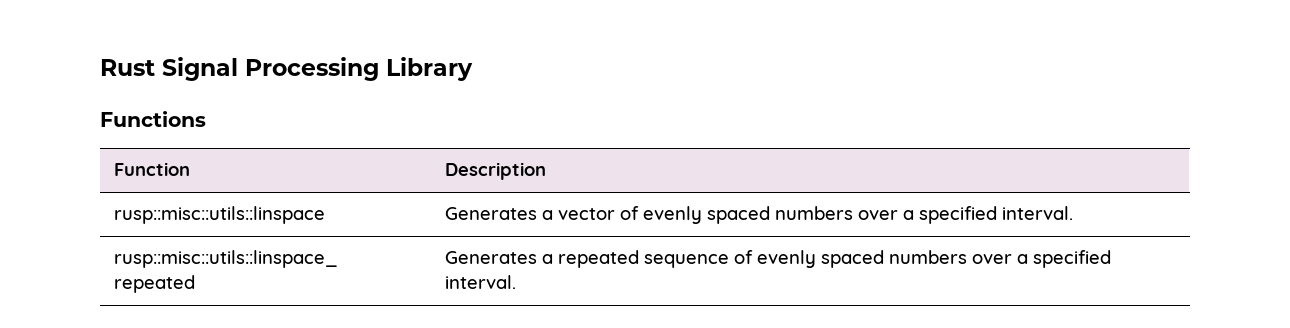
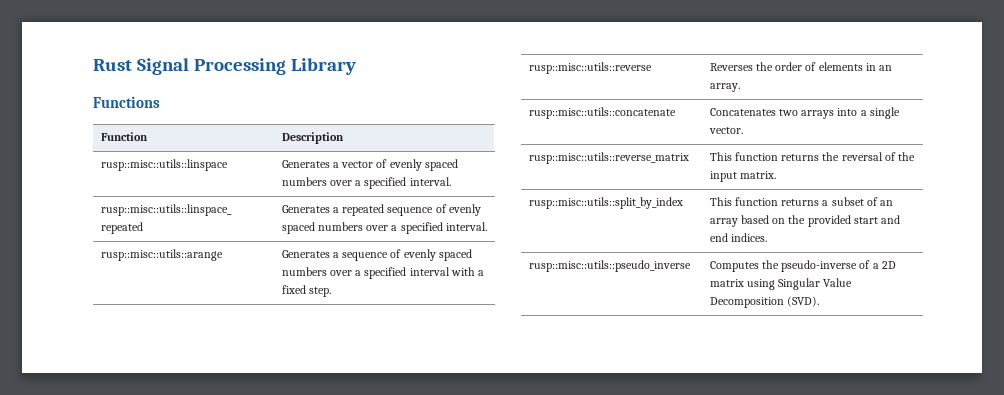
(517, 282) none -> [101,249,224,261] [282,249,472,261] [282,267,484,279] [282,285,332,297] [529,62,653,74] [710,62,892,71] [710,83,741,92] [529,107,677,119] [710,107,900,119] [709,127,744,134] [529,152,690,164] [710,152,915,161] [710,171,777,182] [529,197,684,209] [710,197,893,206] [710,215,900,227] [710,233,768,242] [529,260,692,272] [710,260,896,272] [710,278,853,290] [710,296,820,308] // rusp::misc::utils::arange | Generates a sequence of evenly spaced numbers over a specified interval with a fixed step. // rusp::misc::utils::reverse | Reverses the order of elements in an array. // rusp::misc::utils::concatenate | Concatenates two arrays into a single vector. // rusp::misc::utils::reverse_matrix | This function returns the reversal of the input matrix. // rusp::misc::utils::split_by_index | This function returns a subset of an array based on the provided start and end indices. // rusp::misc::utils::pseudo_inverse | Computes the pseudo-inverse of a 2D matrix using Singular Value Decomposition (SVD).

